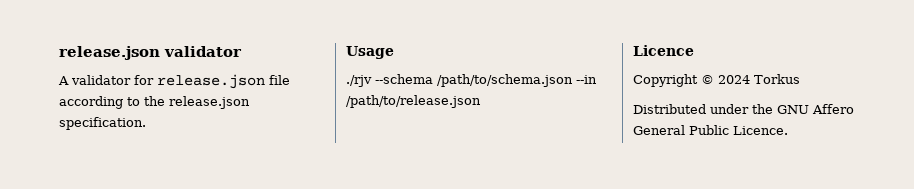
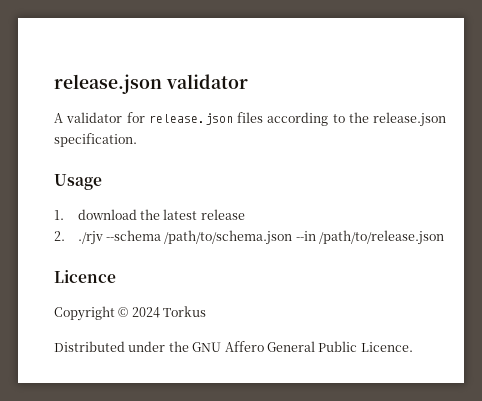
[269,75,290,85] file -> [237,112,263,123] files
(394, 52) none -> [54,209,245,220] [54,231,65,241] 1. download the latest release // 2.

